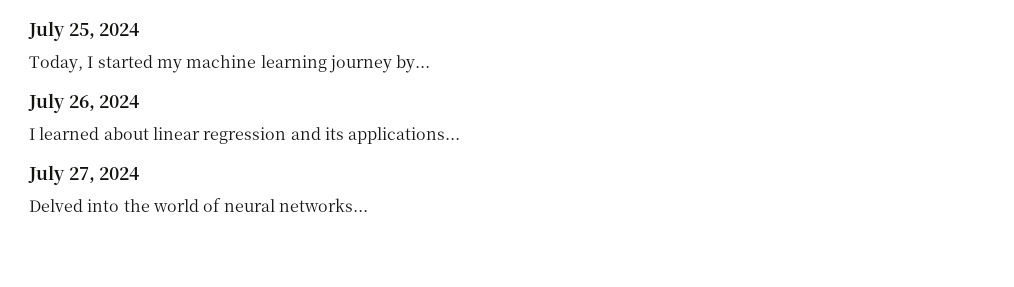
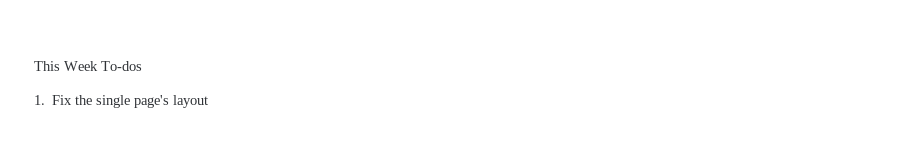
[28,21,140,41] [29,55,431,73] [28,93,140,113] [29,127,461,144] [28,165,140,185] [29,198,368,212] July 25, 2024 // Today, I started my machine learning journey by... // July 26, 2024 // I learned about linear regression and its applications... // July 27, 2024 // Delved into the world of neural networks... -> [34,61,142,71] [34,95,209,108] This Week To-dos // 1. Fix the single page's layout

